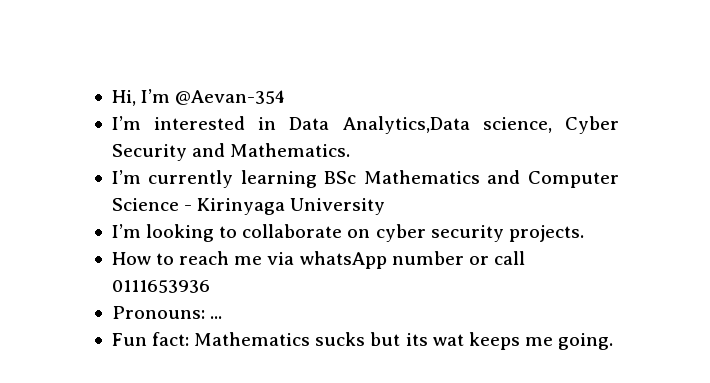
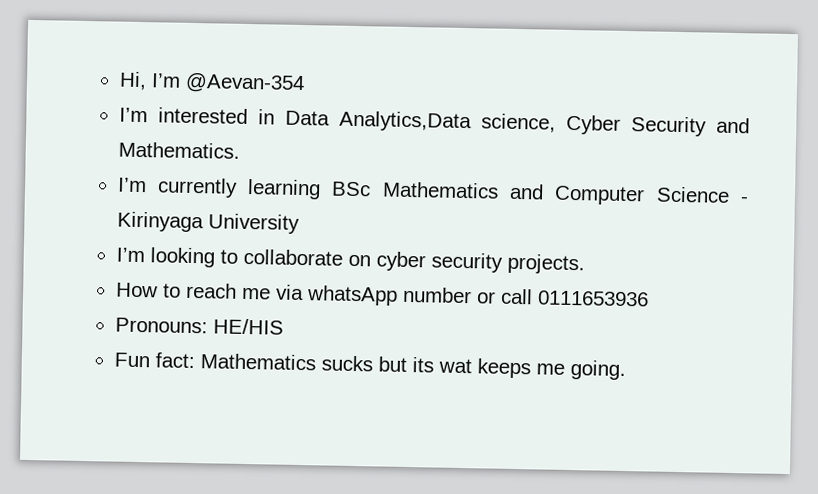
[210,316,223,319] ... -> [212,318,284,335] HE/HIS

